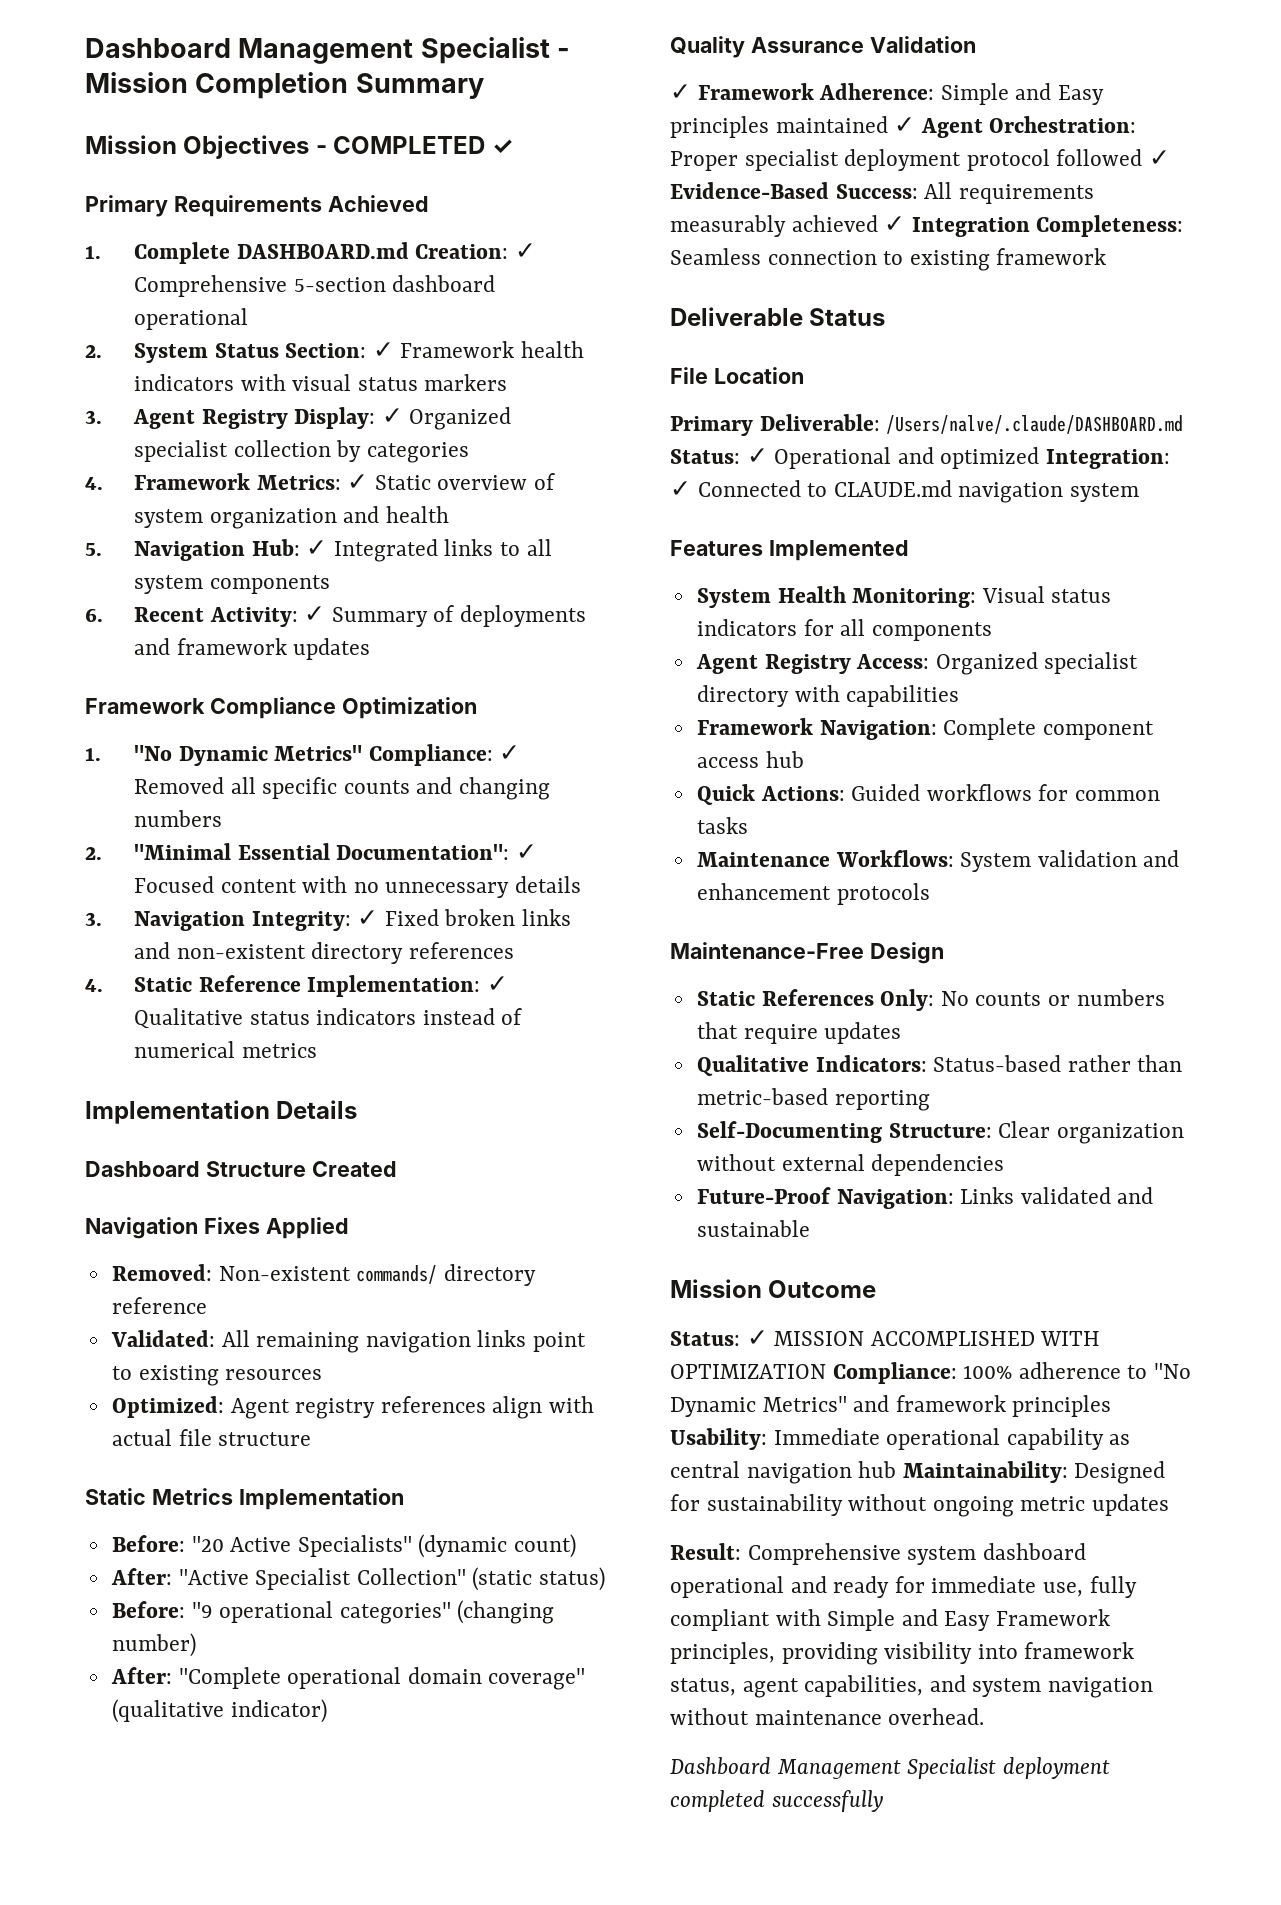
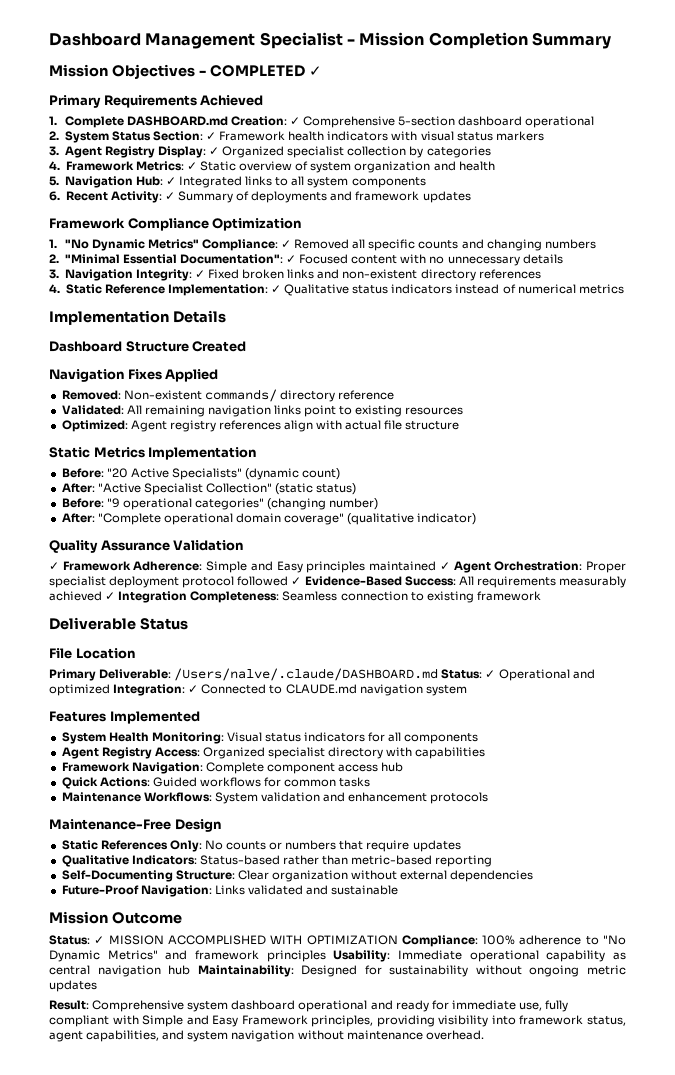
[670,1757,1110,1779] [670,1790,883,1812] // Dashboard Management Specialist deployment completed successfully -> (484, 1035) none

